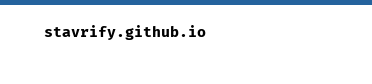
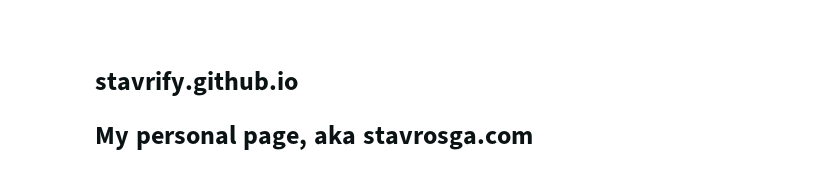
(206, 32) none -> [95,125,534,150] // My personal page, aka stavrosga.com

